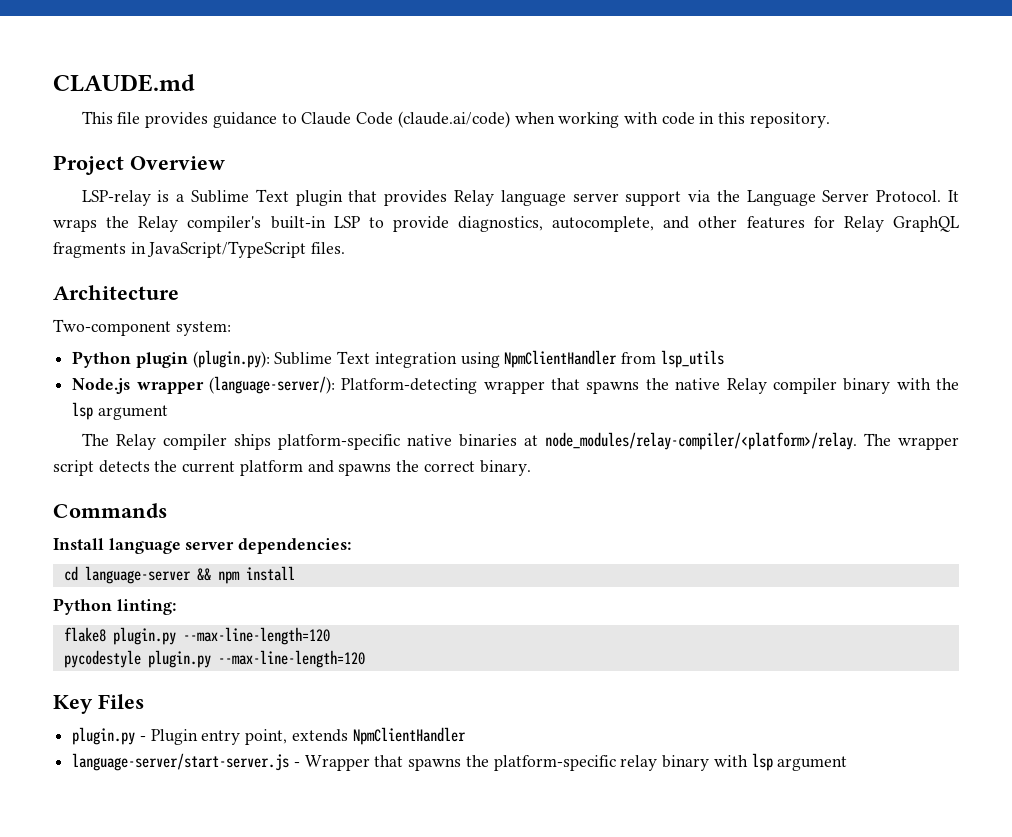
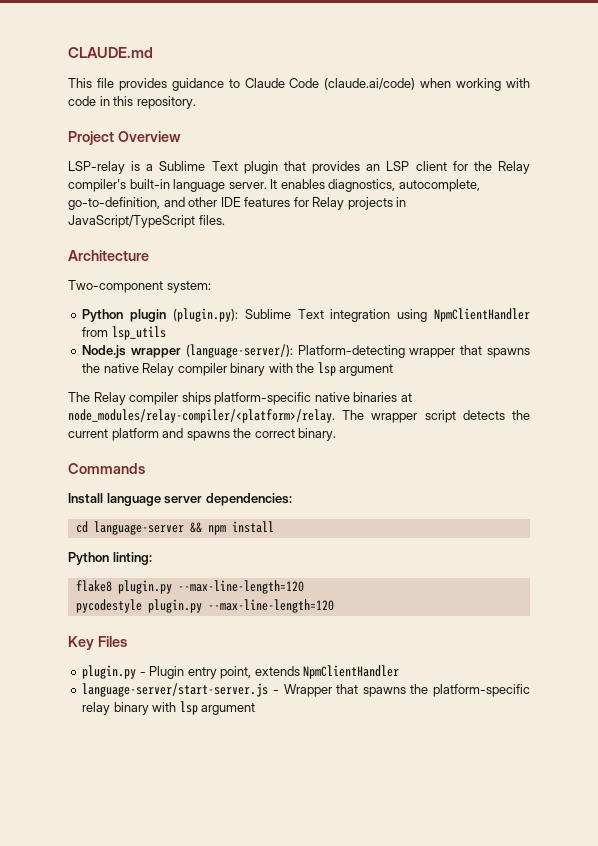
[453,190,959,206] [53,216,449,232] Relay language server support via the Language Server Protocol. It wraps the Relay compiler's built-in LSP to provide -> [366,161,530,174] [68,179,325,192] an LSP client for the Relay compiler's built-in language server. It enables
(655, 224) none -> [68,197,160,210] go-to-definition,
(738, 222) none -> [220,197,241,207] IDE
[892,216,959,232] [53,242,126,258] GraphQL fragments -> [347,197,393,210] projects

